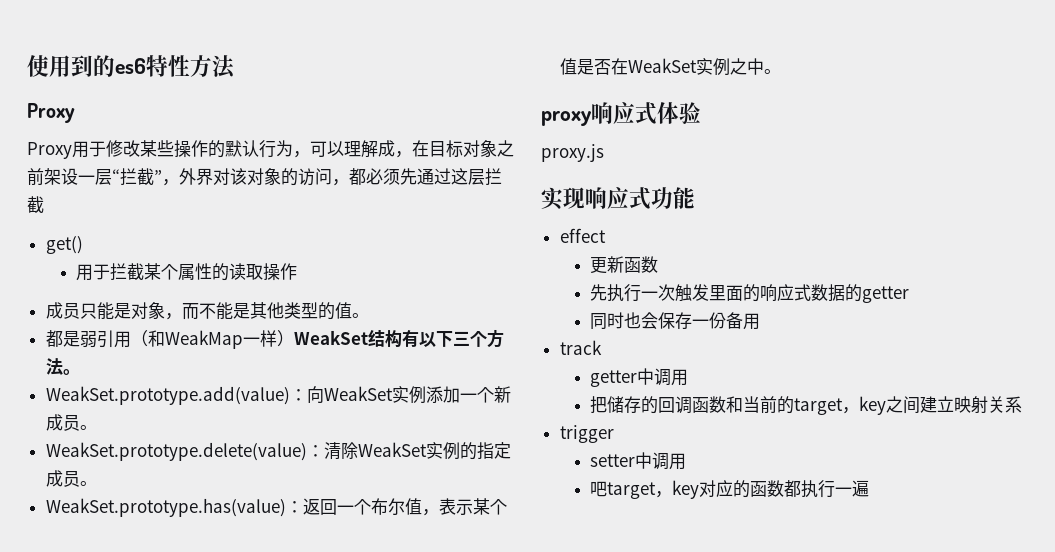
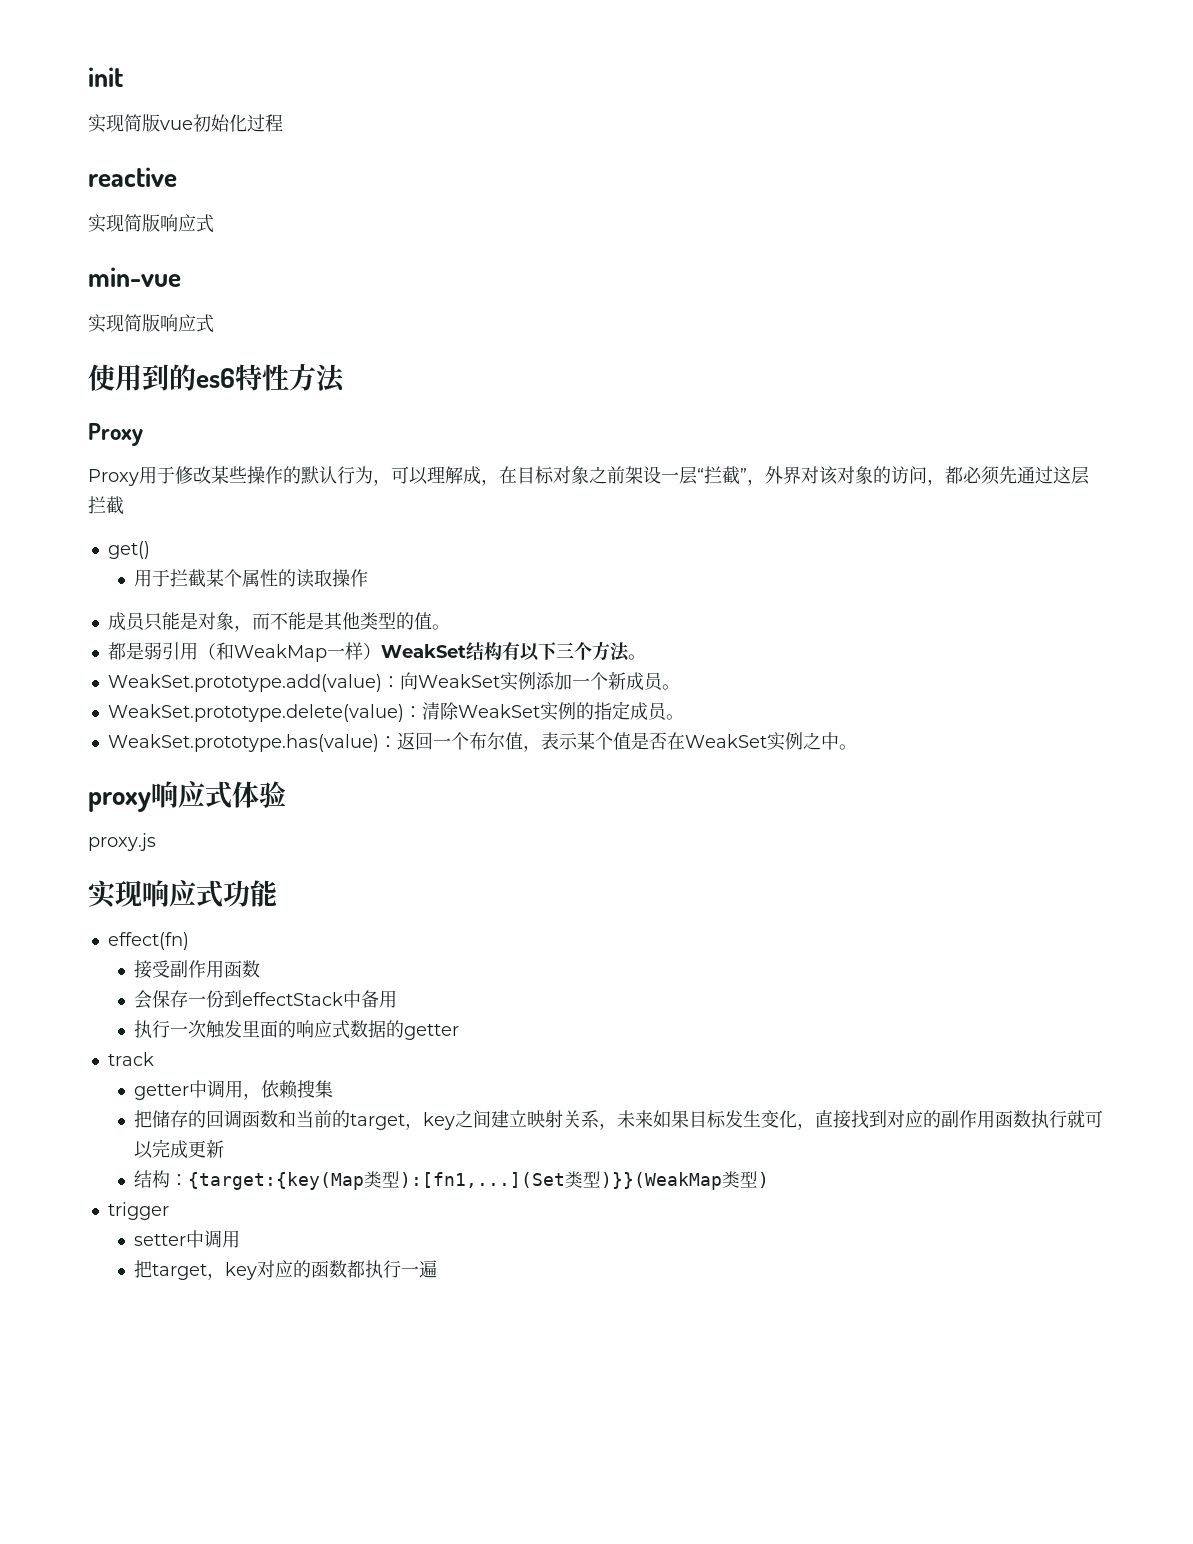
(27, 66) none -> [88,67,123,87] [88,114,283,133] [88,167,177,187] [88,214,214,233] [88,267,181,287] [88,314,214,333] init // 实现简版vue初始化过程 // reactive // 实现简版响应式 // min-vue // 实现简版响应式 //
[559,228,606,243] [589,256,658,274] [589,284,607,301] effect // 更新函数 // 先 -> [107,932,189,950] [133,960,260,979] [133,990,397,1009] effect(fn) // 接受副作用函数 // 会保存一份到effectStack中备用 //
[589,312,760,330] // 同时也会保存一份备用 -> (459, 1031) none
(688, 377) none -> [242,1080,333,1100] ，依赖搜集
(1022, 404) none -> [598,1110,1103,1130] [133,1139,224,1159] [133,1170,769,1190] ，未来如果目标发生变化，直接找到对应的副作用函数执行就可以完成更新 // 结构：{target:{key(Map类型):[fn1,...](Set类型)}}(WeakMap类型)
[589,481,607,497] 吧 -> [133,1260,152,1278] 把

